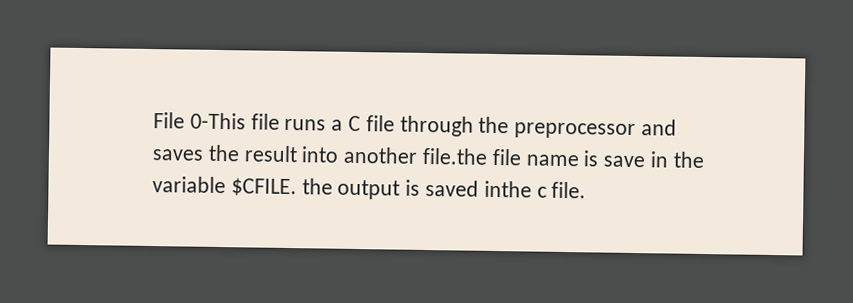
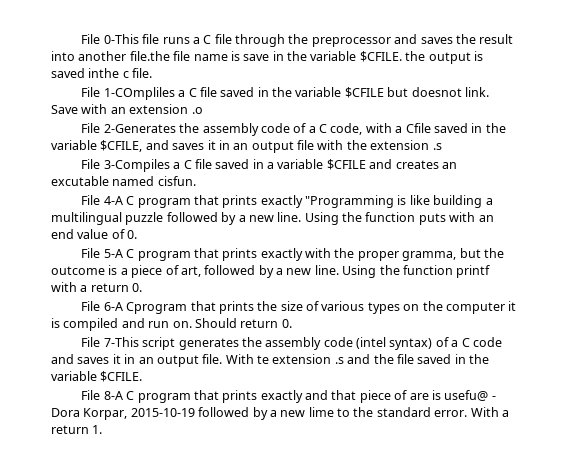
(587, 190) none -> [81,87,489,100] [51,104,203,114] [81,123,506,136] [51,140,442,153] [81,159,457,172] [51,176,196,186] [81,195,493,208] [51,212,494,225] [51,229,138,239] [81,248,504,261] [51,265,491,278] [51,282,143,292] [81,301,517,314] [51,318,292,331] [81,337,502,350] [51,354,489,367] [51,371,143,382] [81,390,496,403] [51,407,509,420] [51,425,103,434] // File 1-COmpliles a C file saved in the variable $CFILE but doesnot link. Save with an extension .o // File 2-Generates the assembly code of a C code, with a Cfile saved in the variable $CFILE, and saves it in an output file with the extension .s // File 3-Compiles a C file saved in a variable $CFILE and creates an excutable named cisfun. // File 4-A C program that prints exactly "Programming is like building a multilingual puzzle followed by a new line. Using the function puts with an end value of 0. // File 5-A C program that prints exactly with the proper gramma, but the outcome is a piece of art, followed by a new line. Using the function printf with a return 0. // File 6-A Cprogram that prints the size of various types on the computer it is compiled and run on. Should return 0. // File 7-This script generates the assembly code (intel syntax) of a C code and saves it in an output file. With te extension .s and the file saved in the variable $CFILE. // File 8-A C program that prints exactly and that piece of are is usefu@ - Dora Korpar, 2015-10-19 followed by a new lime to the standard error. With a return 1.

